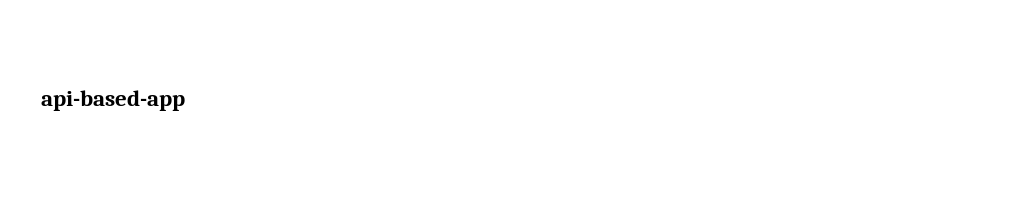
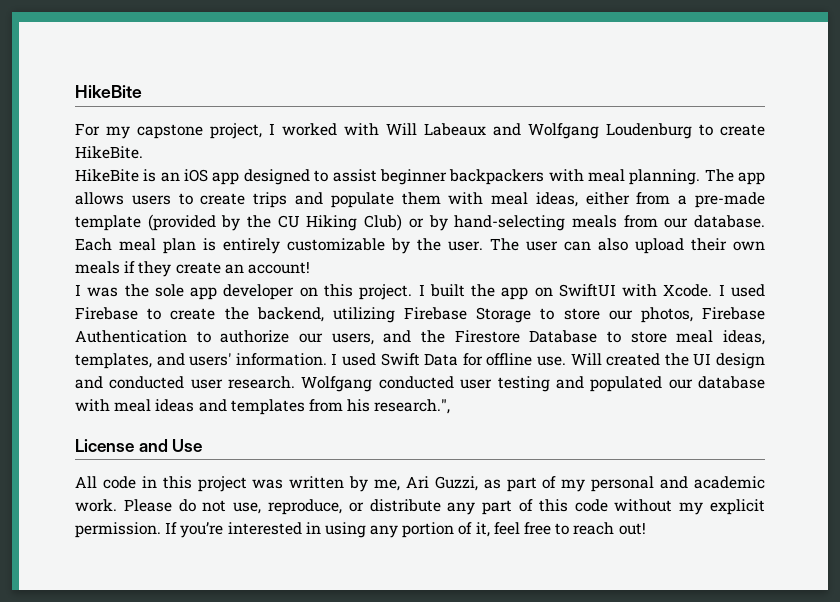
[41,90,185,111] api-based-app -> [75,85,142,98] [75,123,765,139] [75,146,143,159] [75,169,765,185] [75,192,766,208] [75,214,766,231] [75,238,765,254] [75,261,310,277] [75,284,766,300] [75,307,765,323] [75,330,765,345] [75,353,766,369] [75,376,765,392] [75,399,451,415] [75,439,203,452] [75,476,765,492] [75,499,765,515] [75,522,646,538] HikeBite // For my capstone project, I worked with Will Labeaux and Wolfgang Loudenburg to create HikeBite. // HikeBite is an iOS app designed to assist beginner backpackers with meal planning. The app allows users to create trips and populate them with meal ideas, either from a pre-made template (provided by the CU Hiking Club) or by hand-selecting meals from our database. Each meal plan is entirely customizable by the user. The user can also upload their own meals if they create an account! // I was the sole app developer on this project. I built the app on SwiftUI with Xcode. I used Firebase to create the backend, utilizing Firebase Storage to store our photos, Firebase Authentication to authorize our users, and the Firestore Database to store meal ideas, templates, and users' information. I used Swift Data for offline use. Will created the UI design and conducted user research. Wolfgang conducted user testing and populated our database with meal ideas and templates from his research.", // License and Use // All code in this project was written by me, Ari Guzzi, as part of my personal and academic work. Please do not use, reproduce, or distribute any part of this code without my explicit permission. If you’re interested in using any portion of it, feel free to reach out!

